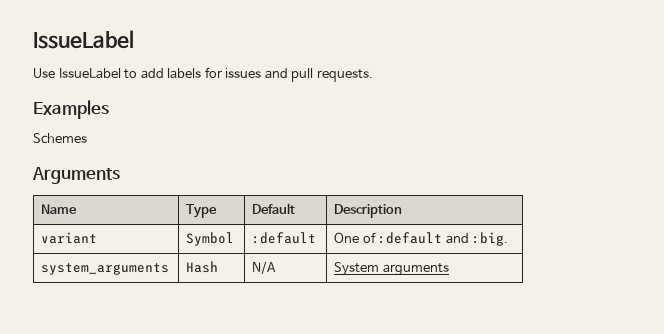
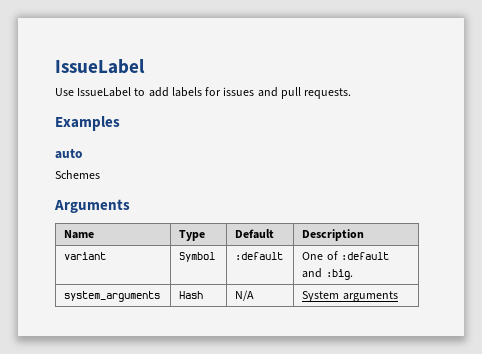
(109, 109) none -> [55,148,83,159] // auto

